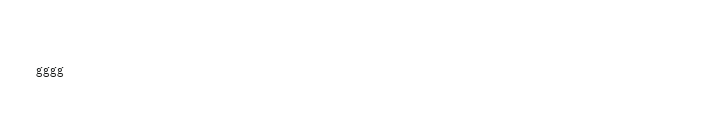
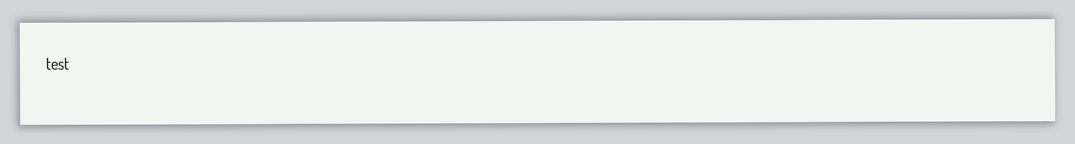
[36,67,64,77] gggg -> [45,57,69,70] test

